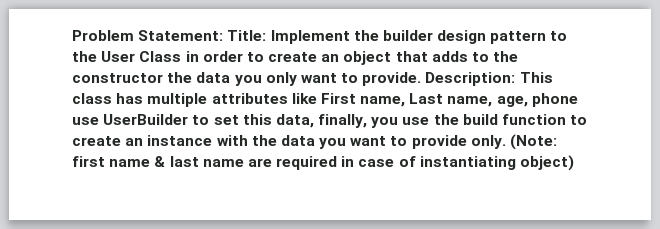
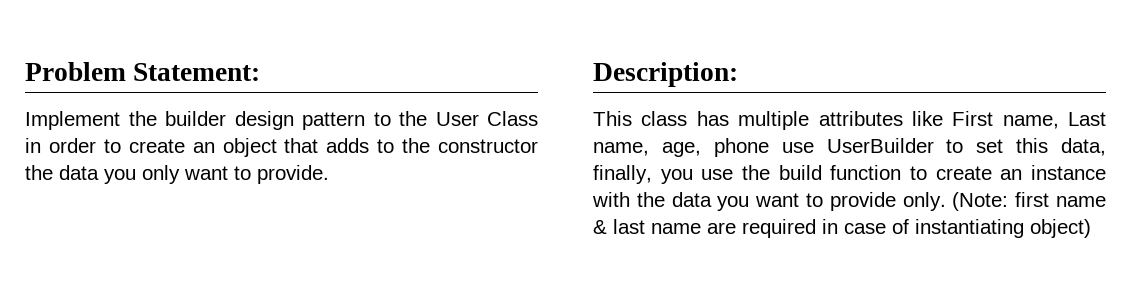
[227,30,267,41] Title: -> (261, 72) //
(422, 79) none -> (329, 174) //
(516, 79) none -> (738, 74) //

